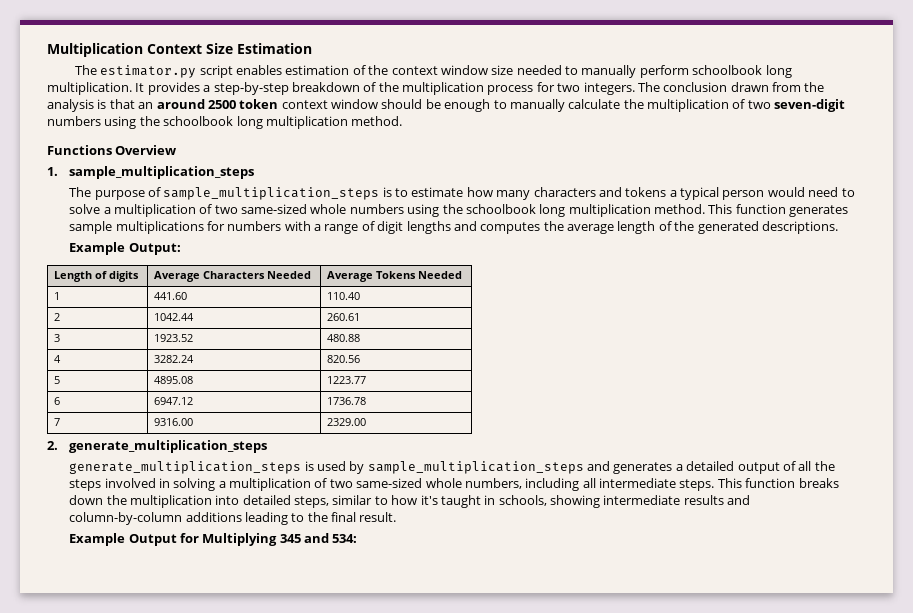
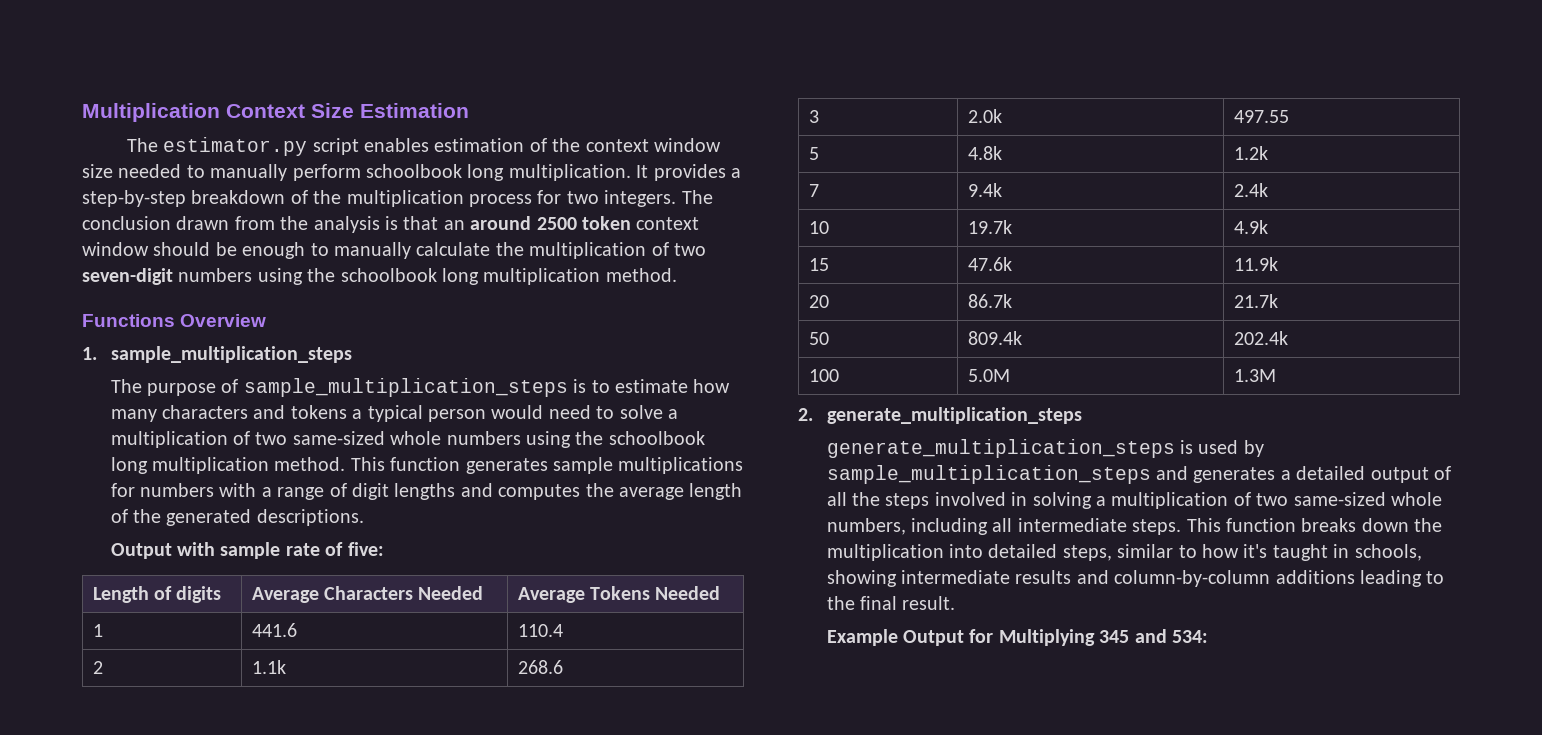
[69,242,181,255] Example Output: -> [110,542,384,559] Output with sample rate of five:
[153,292,187,300] [326,292,360,300] 441.60 | 110.40 -> [251,623,297,637] [517,624,563,637] 441.6 | 110.4
[153,313,194,321] [326,313,360,321] 1042.44 | 260.61 -> [251,660,286,674] [517,660,563,674] 1.1k | 268.6
[153,334,193,342] [326,334,360,342] [53,355,61,363] [153,355,194,363] [326,355,360,363] [53,376,60,384] [153,376,193,384] [326,376,366,384] [53,397,60,405] [153,397,193,405] [326,397,366,405] [53,418,60,426] [153,418,193,426] [326,418,366,426] 1923.52 | 480.88 // 4 | 3282.24 | 820.56 // 5 | 4895.08 | 1223.77 // 6 | 6947.12 | 1736.78 // 7 | 9316.00 | 2329.00 -> [967,109,1002,123] [1233,110,1289,123] [808,147,819,160] [967,146,1002,160] [1233,146,1268,160] [808,184,819,197] [967,183,1002,197] [1233,183,1268,197] [808,221,829,234] [967,220,1012,234] [1233,220,1268,234] [808,258,829,271] [967,257,1012,271] [1233,257,1278,271] [808,295,829,308] [967,294,1012,308] [1233,294,1278,308] [808,332,829,345] [967,331,1022,345] [1233,331,1288,345] [808,369,839,382] [967,369,1010,382] [1233,369,1276,382] 2.0k | 497.55 // 5 | 4.8k | 1.2k // 7 | 9.4k | 2.4k // 10 | 19.7k | 4.9k // 15 | 47.6k | 11.9k // 20 | 86.7k | 21.7k // 50 | 809.4k | 202.4k // 100 | 5.0M | 1.3M

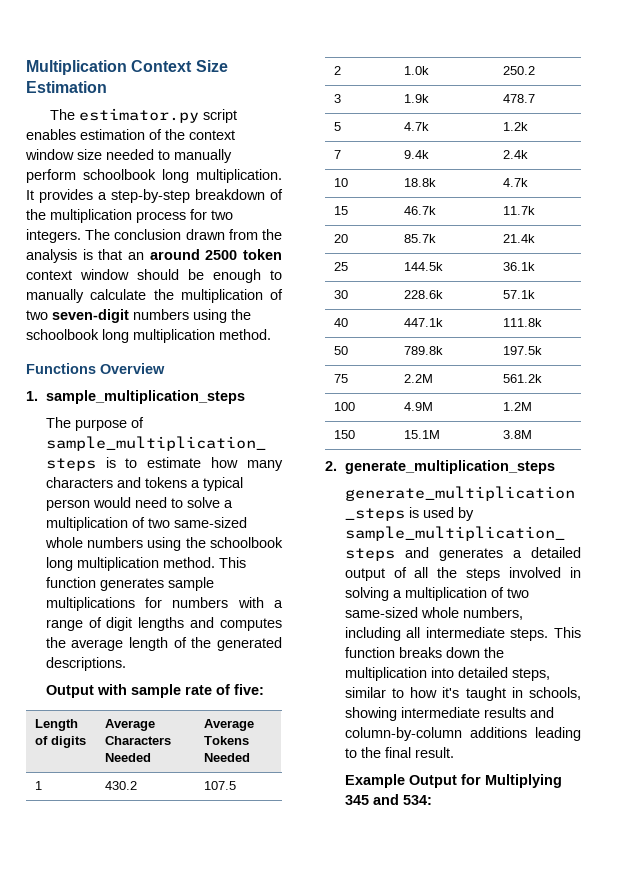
[251,623,297,637] [517,624,563,637] 441.6 | 110.4 -> [105,781,138,790] [204,781,237,790] 430.2 | 107.5
[251,660,286,674] [517,660,563,674] 1.1k | 268.6 -> [404,66,430,75] [503,66,536,75] 1.0k | 250.2
[967,109,1002,123] [1233,110,1289,123] 2.0k | 497.55 -> [404,94,430,103] [503,94,536,103] 1.9k | 478.7
[967,146,1002,160] 4.8k -> [404,122,430,131] 4.7k
[967,220,1012,234] [1233,220,1268,234] 19.7k | 4.9k -> [404,178,437,187] [503,178,529,187] 18.8k | 4.7k
[967,257,1012,271] [1233,257,1278,271] 47.6k | 11.9k -> [404,206,437,215] [503,206,536,215] 46.7k | 11.7k
[967,294,1012,308] [1233,294,1278,308] [808,332,829,345] [967,331,1022,345] [1233,331,1288,345] [808,369,839,382] [967,369,1010,382] [1233,369,1276,382] 86.7k | 21.7k // 50 | 809.4k | 202.4k // 100 | 5.0M | 1.3M -> [404,234,437,243] [503,234,536,243] [334,262,349,271] [404,262,444,271] [503,262,536,271] [334,290,349,299] [404,290,444,299] [503,290,536,299] [334,318,349,327] [404,318,444,327] [503,318,543,327] [334,346,349,355] [404,346,444,355] [503,346,543,355] [334,374,349,383] [404,374,434,383] [503,374,543,383] [334,402,356,411] [404,402,434,411] [503,402,533,411] [334,430,356,439] [404,430,441,439] [503,430,533,439] 85.7k | 21.4k // 25 | 144.5k | 36.1k // 30 | 228.6k | 57.1k // 40 | 447.1k | 111.8k // 50 | 789.8k | 197.5k // 75 | 2.2M | 561.2k // 100 | 4.9M | 1.2M // 150 | 15.1M | 3.8M

